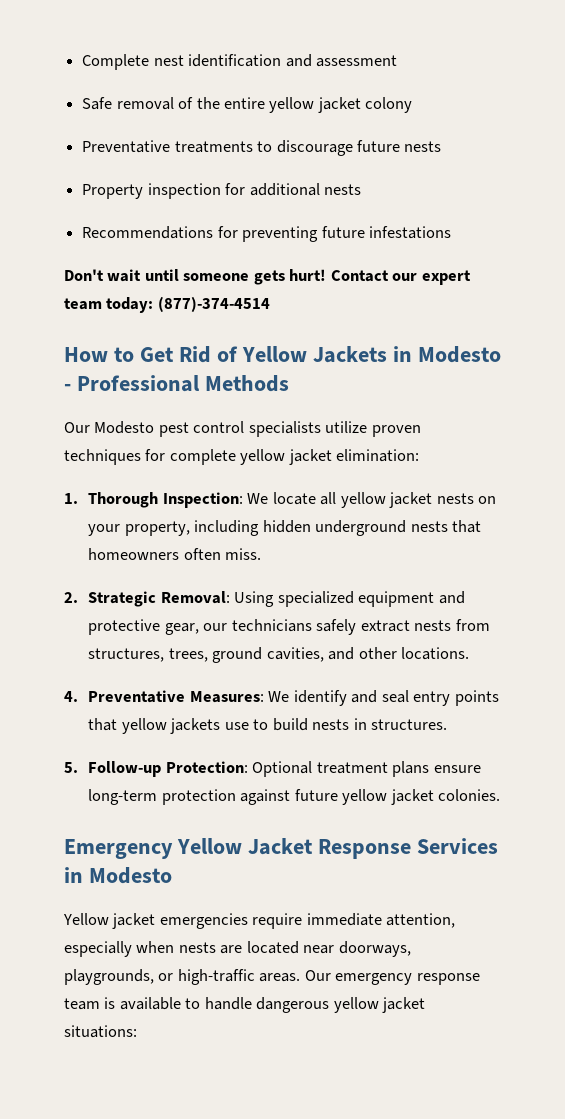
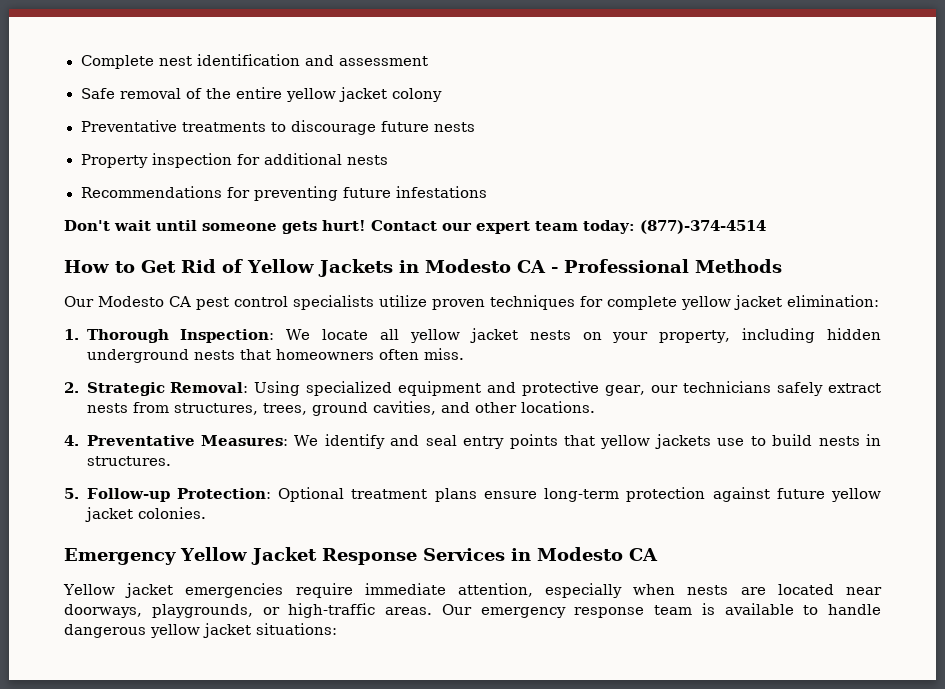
(501, 354) none -> [516,260,546,273] CA
(155, 427) none -> [169,296,191,307] CA
(172, 875) none -> [628,548,658,561] CA

